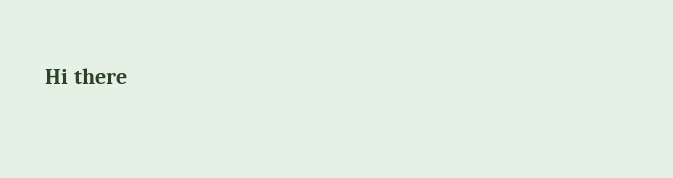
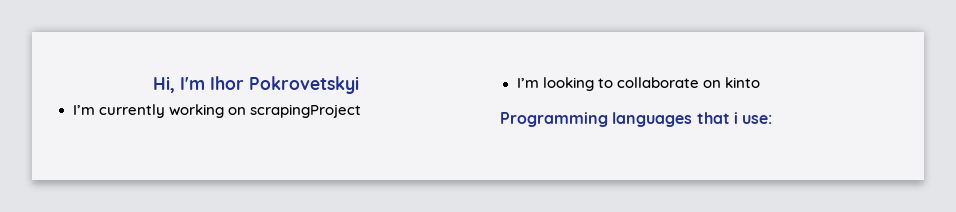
[45,68,127,84] Hi there -> [153,76,359,94] [72,104,361,118] [516,77,760,91] [500,112,773,127] Hi, I'm Ihor Pokrovetskyi // I’m currently working on scrapingProject // I’m looking to collaborate on kinto // Programming languages that i use:

